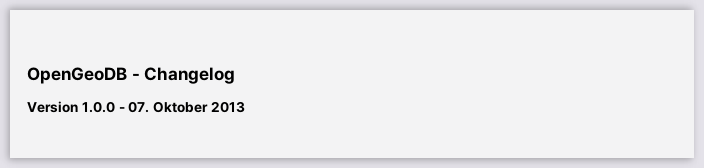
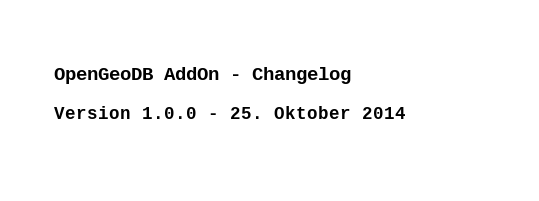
(127, 75) none -> [164,67,219,80] AddOn
[128,101,245,113] 07. Oktober 2013 -> [230,106,406,119] 25. Oktober 2014

